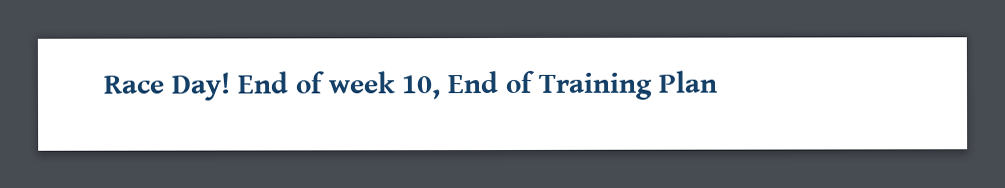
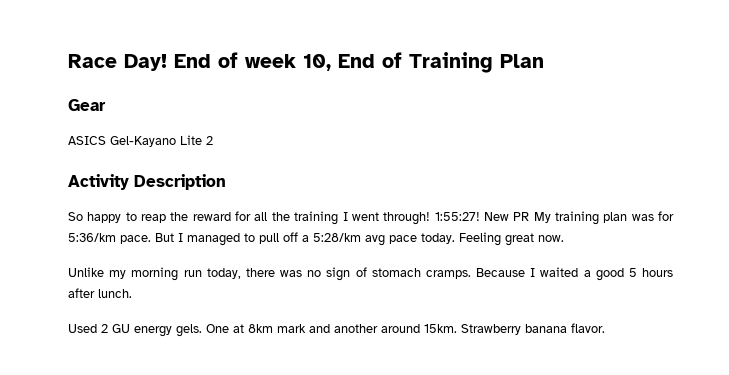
(717, 81) none -> [68,99,106,111] [68,135,213,147] [68,174,226,190] [68,211,675,225] [68,232,564,246] [68,267,673,281] [68,288,132,298] [68,323,605,337] // Gear // ASICS Gel-Kayano Lite 2 // Activity Description // So happy to reap the reward for all the training I went through! 1:55:27! New PR My training plan was for 5:36/km pace. But I managed to pull off a 5:28/km avg pace today. Feeling great now. // Unlike my morning run today, there was no sign of stomach cramps. Because I waited a good 5 hours after lunch. // Used 2 GU energy gels. One at 8km mark and another around 15km. Strawberry banana flavor.

